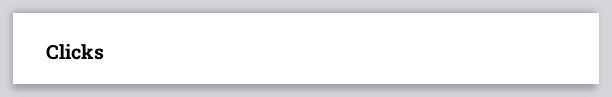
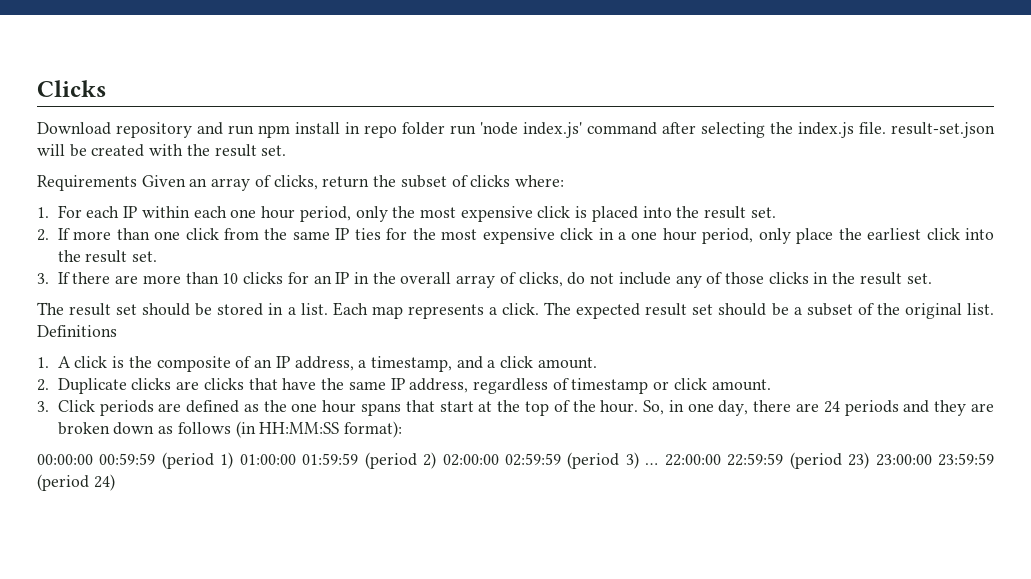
(104, 52) none -> [37,122,995,138] [37,144,287,157] [37,175,564,191] [37,205,776,222] [37,228,995,244] [57,250,158,263] [37,272,932,288] [37,302,995,319] [37,325,117,337] [37,356,597,372] [37,378,771,394] [37,400,995,416] [57,421,403,438] [37,452,995,469] [37,474,115,491] // Download repository and run npm install in repo folder run 'node index.js' command after selecting the index.js file. result-set.json will be created with the result set. // Requirements Given an array of clicks, return the subset of clicks where: // 1. For each IP within each one hour period, only the most expensive click is placed into the result set. // 2. If more than one click from the same IP ties for the most expensive click in a one hour period, only place the earliest click into the result set. // 3. If there are more than 10 clicks for an IP in the overall array of clicks, do not include any of those clicks in the result set. // The result set should be stored in a list. Each map represents a click. The expected result set should be a subset of the original list. Definitions // 1. A click is the composite of an IP address, a timestamp, and a click amount. // 2. Duplicate clicks are clicks that have the same IP address, regardless of timestamp or click amount. // 3. Click periods are defined as the one hour spans that start at the top of the hour. So, in one day, there are 24 periods and they are broken down as follows (in HH:MM:SS format): // 00:00:00 00:59:59 (period 1) 01:00:00 01:59:59 (period 2) 02:00:00 02:59:59 (period 3) … 22:00:00 22:59:59 (period 23) 23:00:00 23:59:59 (period 24)

